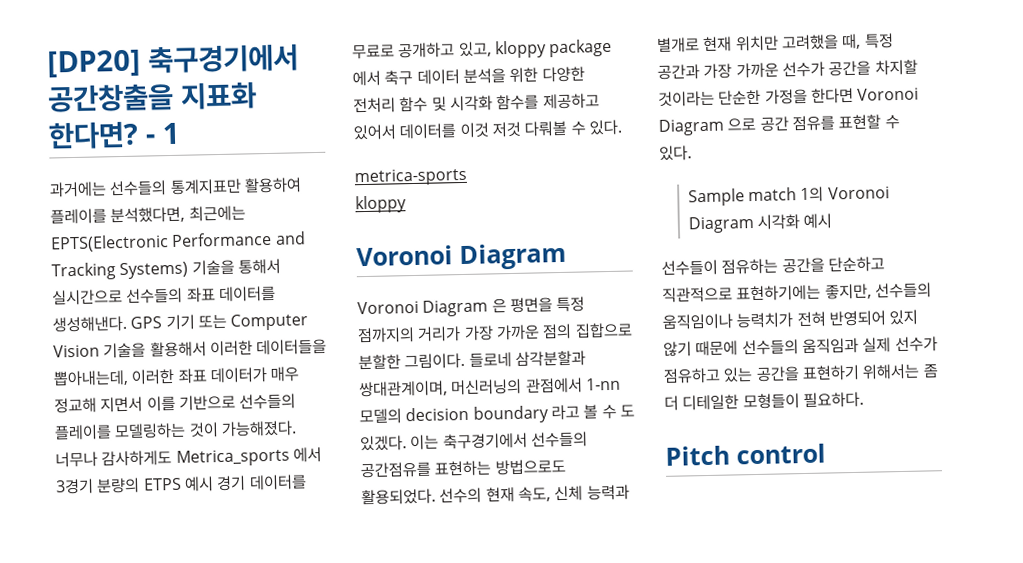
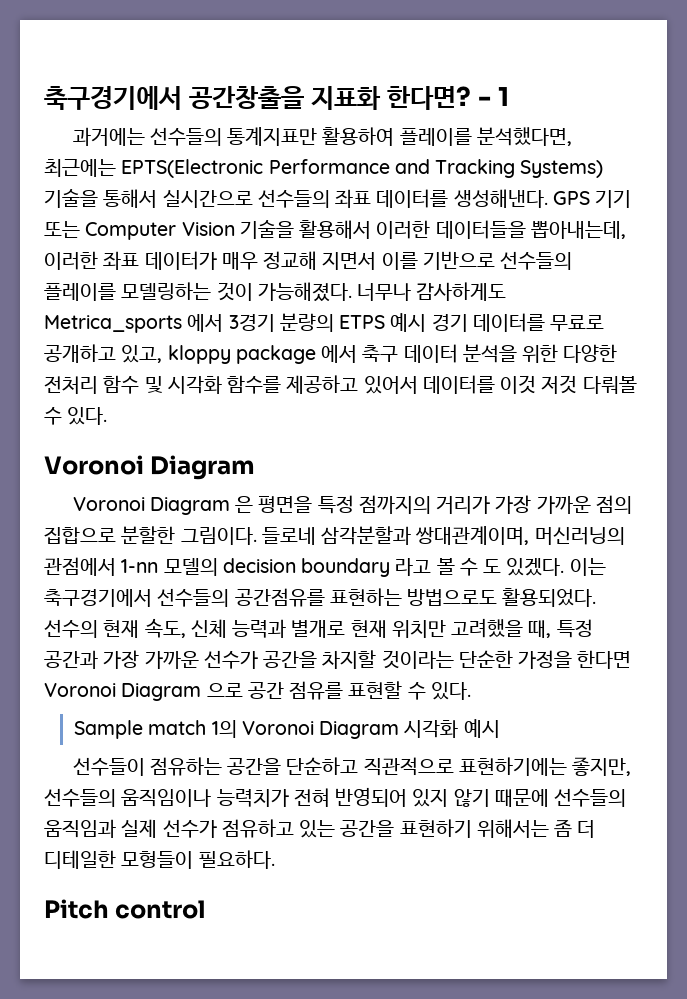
[47,49,141,78] [DP20] -> (44, 98) none
[354,167,467,187] [355,195,407,214] // metrica-sports // kloppy -> (108, 416) none

